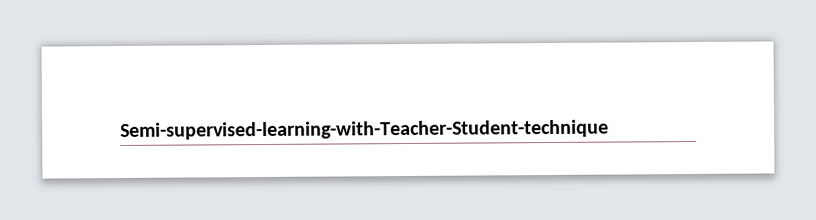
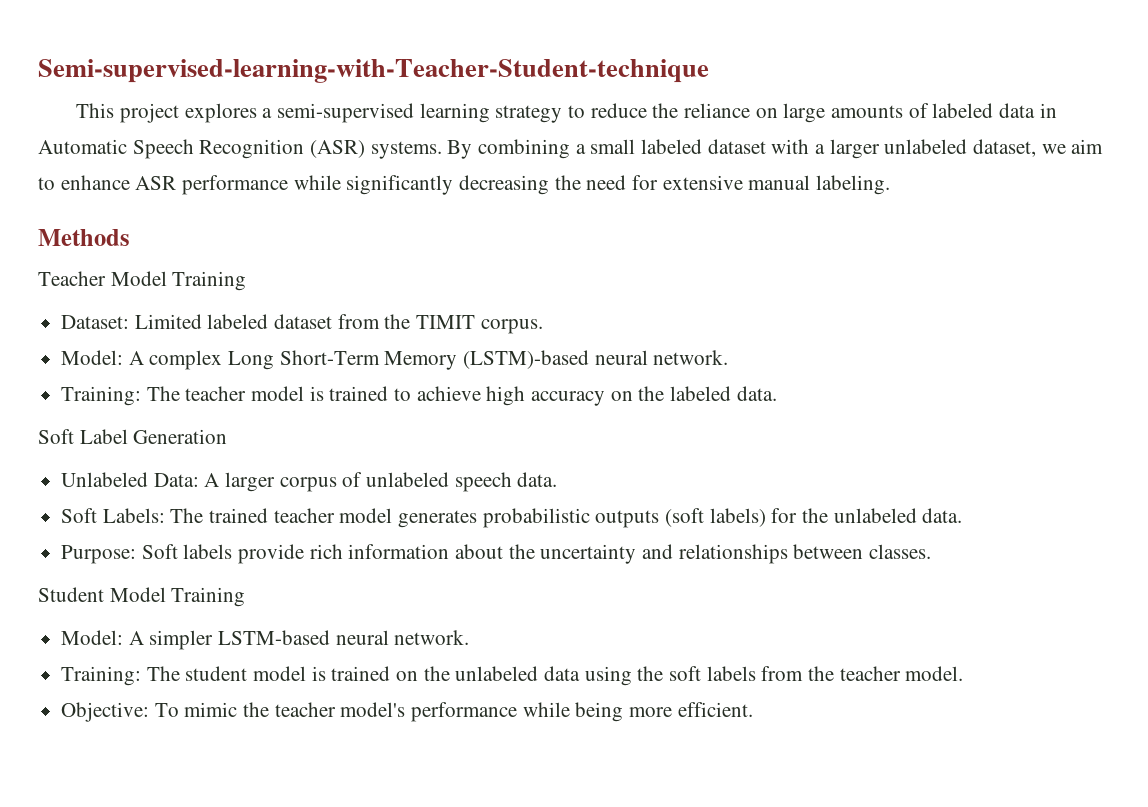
(609, 130) none -> [76,103,1057,123] [38,139,1104,159] [38,175,891,195] [38,229,130,246] [38,271,247,291] [61,314,543,334] [61,350,729,370] [61,386,777,406] [38,429,228,444] [61,472,558,492] [61,508,963,528] [61,544,932,564] [38,587,246,607] [61,630,470,650] [61,666,964,686] [61,702,753,722] // This project explores a semi-supervised learning strategy to reduce the reliance on large amounts of labeled data in Automatic Speech Recognition (ASR) systems. By combining a small labeled dataset with a larger unlabeled dataset, we aim to enhance ASR performance while significantly decreasing the need for extensive manual labeling. // Methods // Teacher Model Training // Dataset: Limited labeled dataset from the TIMIT corpus. // Model: A complex Long Short-Term Memory (LSTM)-based neural network. // Training: The teacher model is trained to achieve high accuracy on the labeled data. // Soft Label Generation // Unlabeled Data: A larger corpus of unlabeled speech data. // Soft Labels: The trained teacher model generates probabilistic outputs (soft labels) for the unlabeled data. // Purpose: Soft labels provide rich information about the uncertainty and relationships between classes. // Student Model Training // Model: A simpler LSTM-based neural network. // Training: The student model is trained on the unlabeled data using the soft labels from the teacher model. // Objective: To mimic the teacher model's performance while being more efficient.

